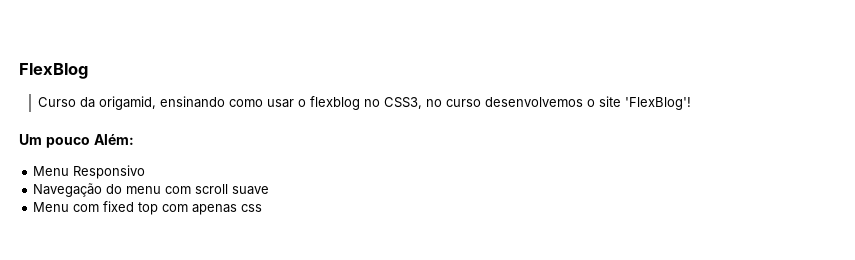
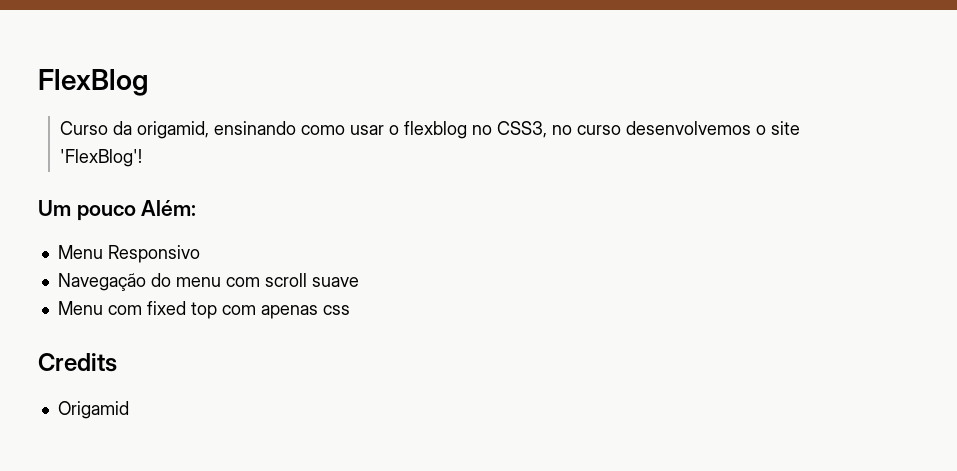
(263, 208) none -> [38,353,117,372] [57,401,129,419] // Credits // Origamid

